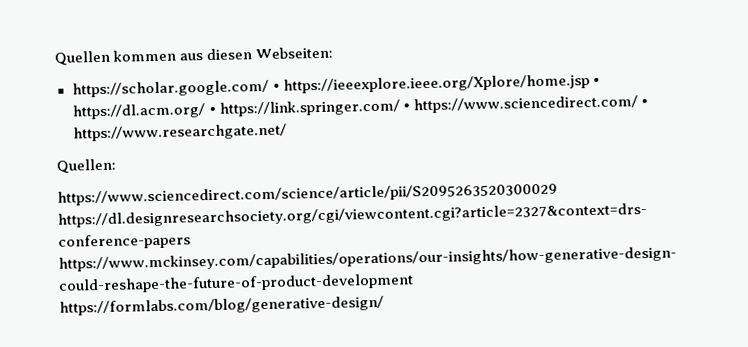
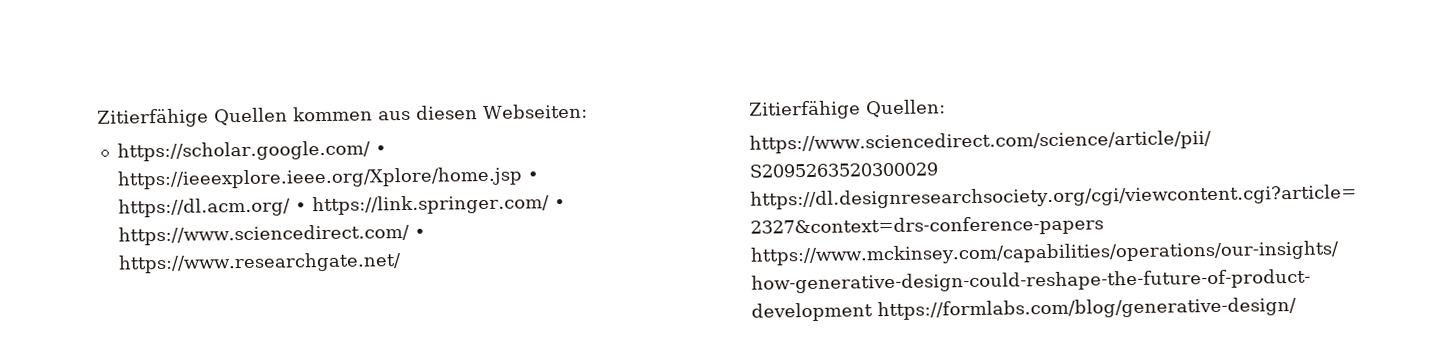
(54, 58) none -> [97,108,209,128] Zitierfähige
(288, 132) none -> [749,100,861,120] Zitierfähige

